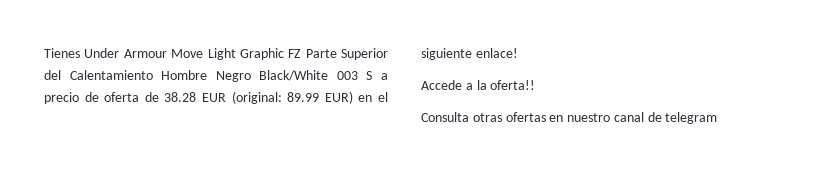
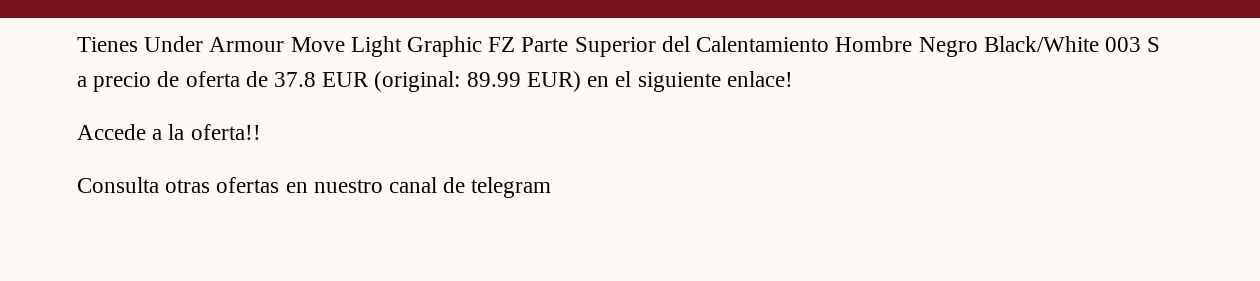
[164,92,197,102] 38.28 -> [274,72,317,87] 37.8

